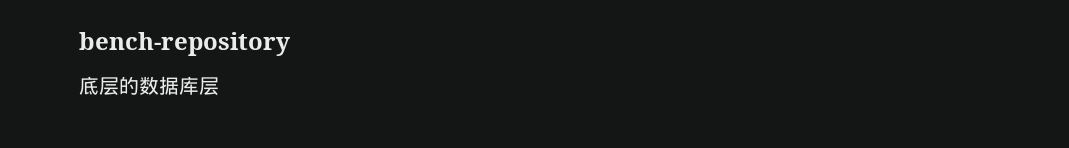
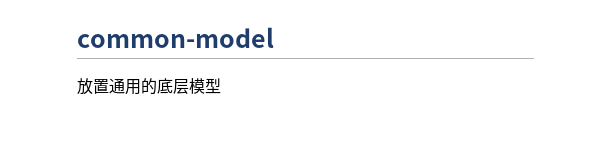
[79,32,290,56] [79,76,219,96] bench-repository // 底层的数据库层 -> [77,27,274,48] [77,78,221,95] common-model // 放置通用的底层模型

